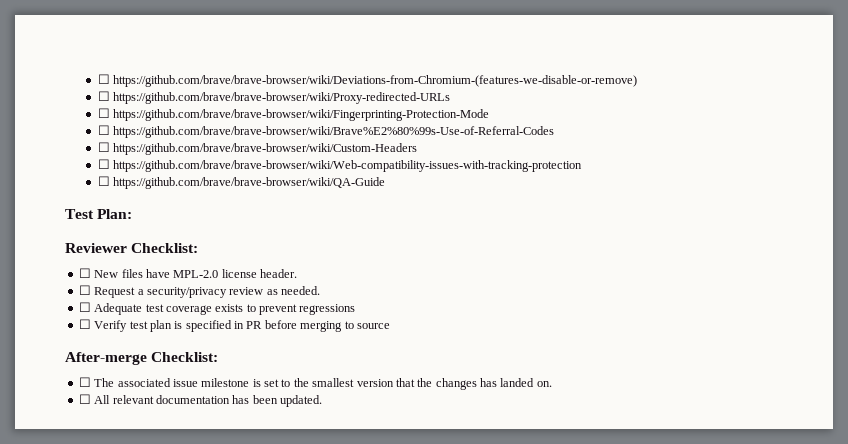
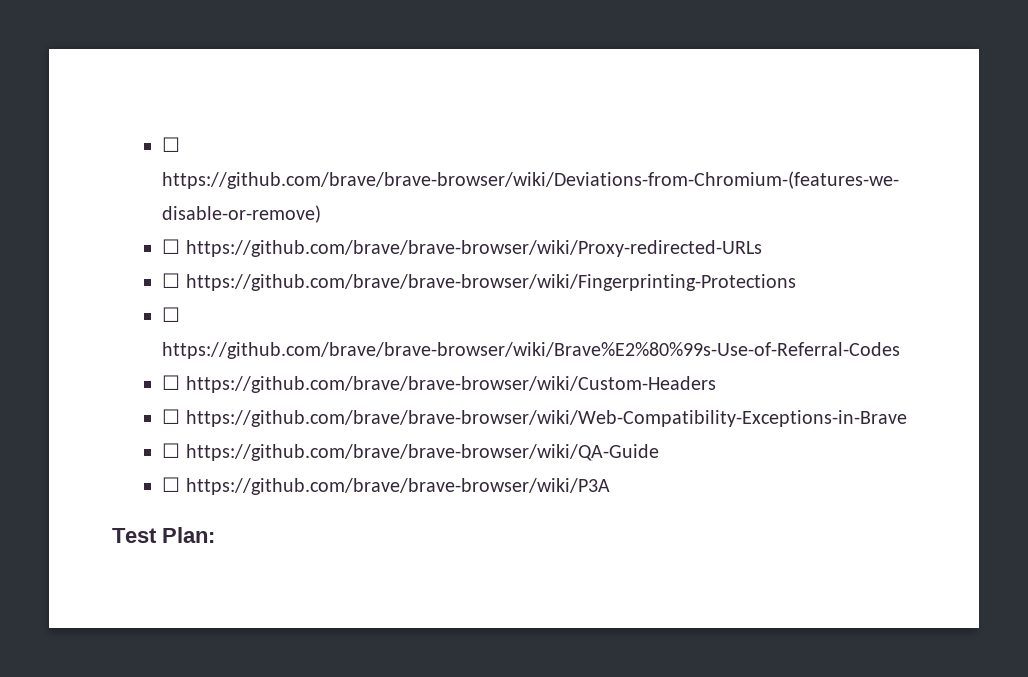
[112,109,489,121] https://github.com/brave/brave-browser/wiki/Fingerprinting-Protection-Mode -> [185,274,796,291] https://github.com/brave/brave-browser/wiki/Fingerprinting-Protections
[112,160,582,172] https://github.com/brave/brave-browser/wiki/Web-compatibility-issues-with-tracking-protection -> [185,410,907,427] https://github.com/brave/brave-browser/wiki/Web-Compatibility-Exceptions-in-Brave
(385, 183) none -> [162,477,610,495] // ☐ https://github.com/brave/brave-browser/wiki/P3A
[65,243,199,253] [78,268,297,278] [78,285,320,298] [78,302,356,315] [78,319,390,332] [65,352,219,365] [78,377,552,390] [78,394,322,407] // Reviewer Checklist: // ☐ New files have MPL-2.0 license header. // ☐ Request a security/privacy review as needed. // ☐ Adequate test coverage exists to prevent regressions // ☐ Verify test plan is specified in PR before merging to source // After-merge Checklist: // ☐ The associated issue milestone is set to the smallest version that the changes has landed on. // ☐ All relevant documentation has been updated. -> (215, 535) none

